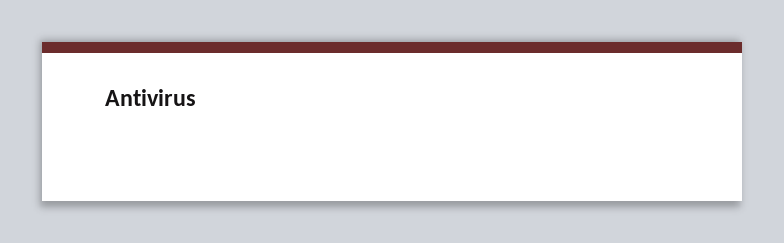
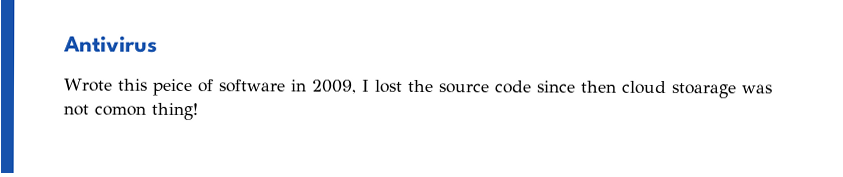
(196, 97) none -> [63,78,773,99] [63,102,198,121] // Wrote this peice of software in 2009, I lost the source code since then cloud stoarage was not comon thing!

